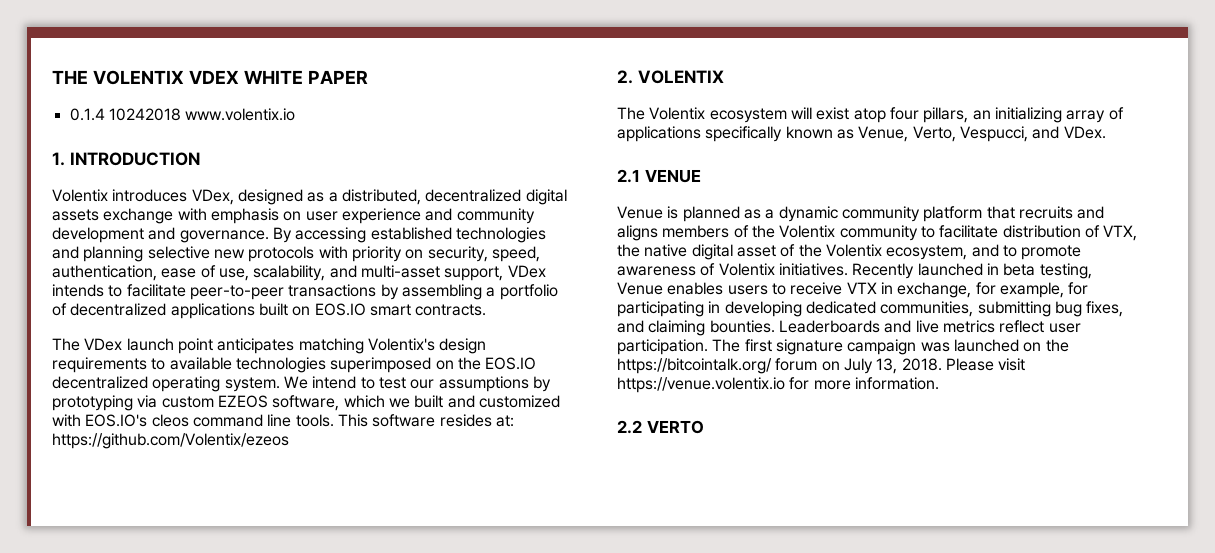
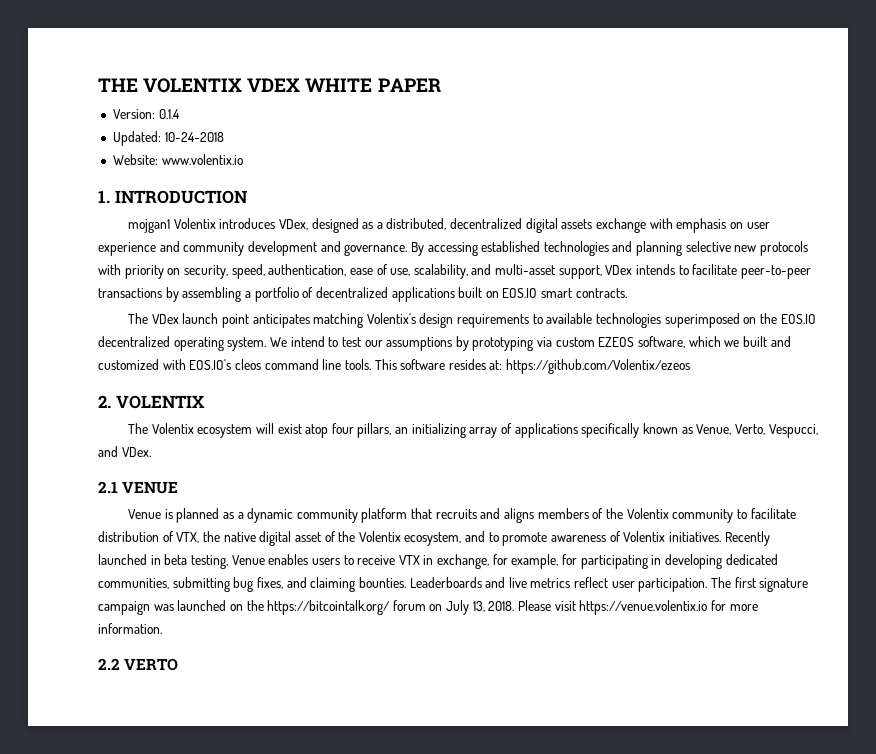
(368, 77) none -> [112,109,155,119] Version:
[108,108,181,121] 10242018 -> [112,131,224,146] [112,154,158,165] // Updated: 10-24-2018 // Website:
(200, 159) none -> [127,219,170,233] mojgan1

